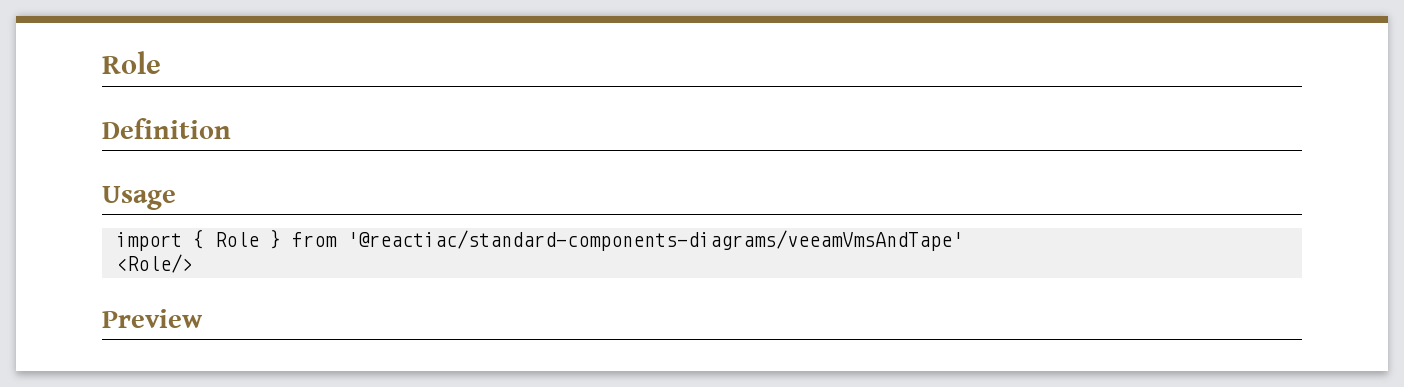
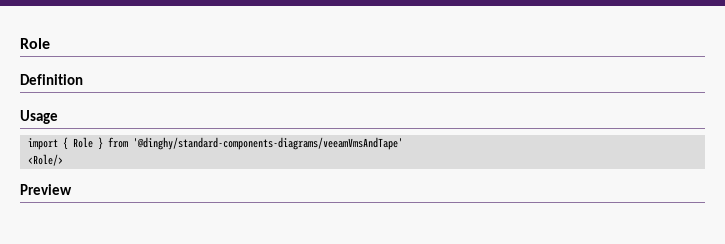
[347,230,964,251] '@reactiac/standard-components-diagrams/veeamVmsAndTape' -> [132,137,403,150] '@dinghy/standard-components-diagrams/veeamVmsAndTape'

